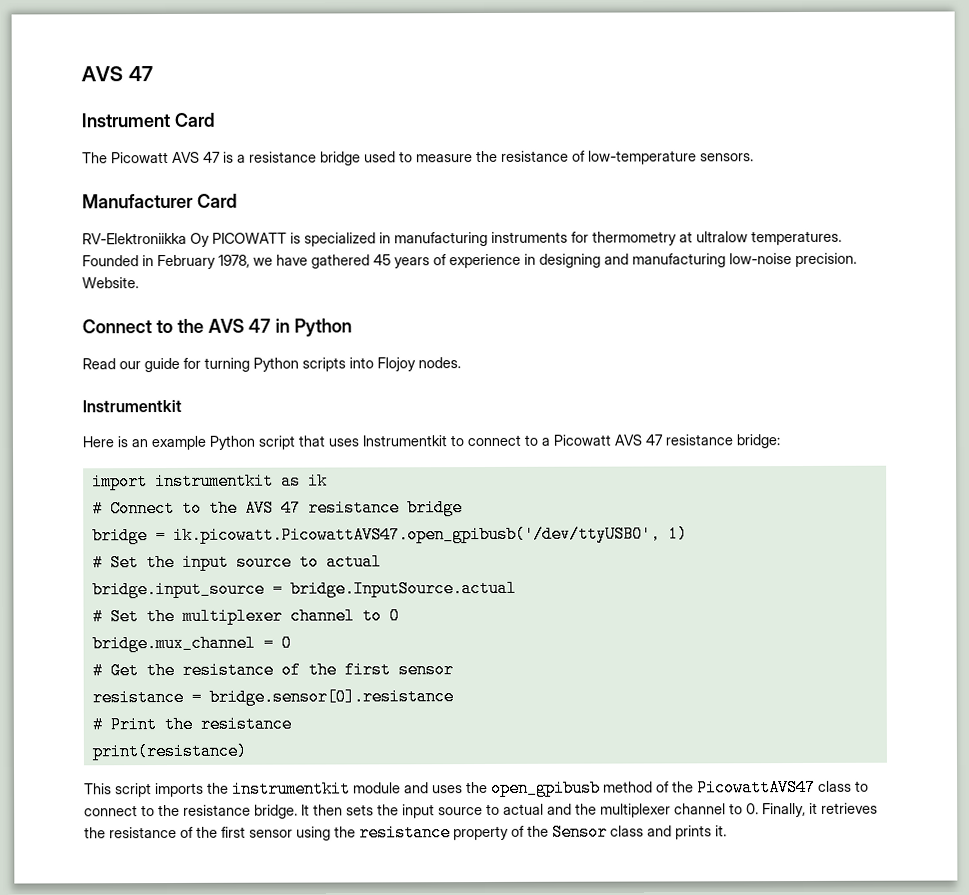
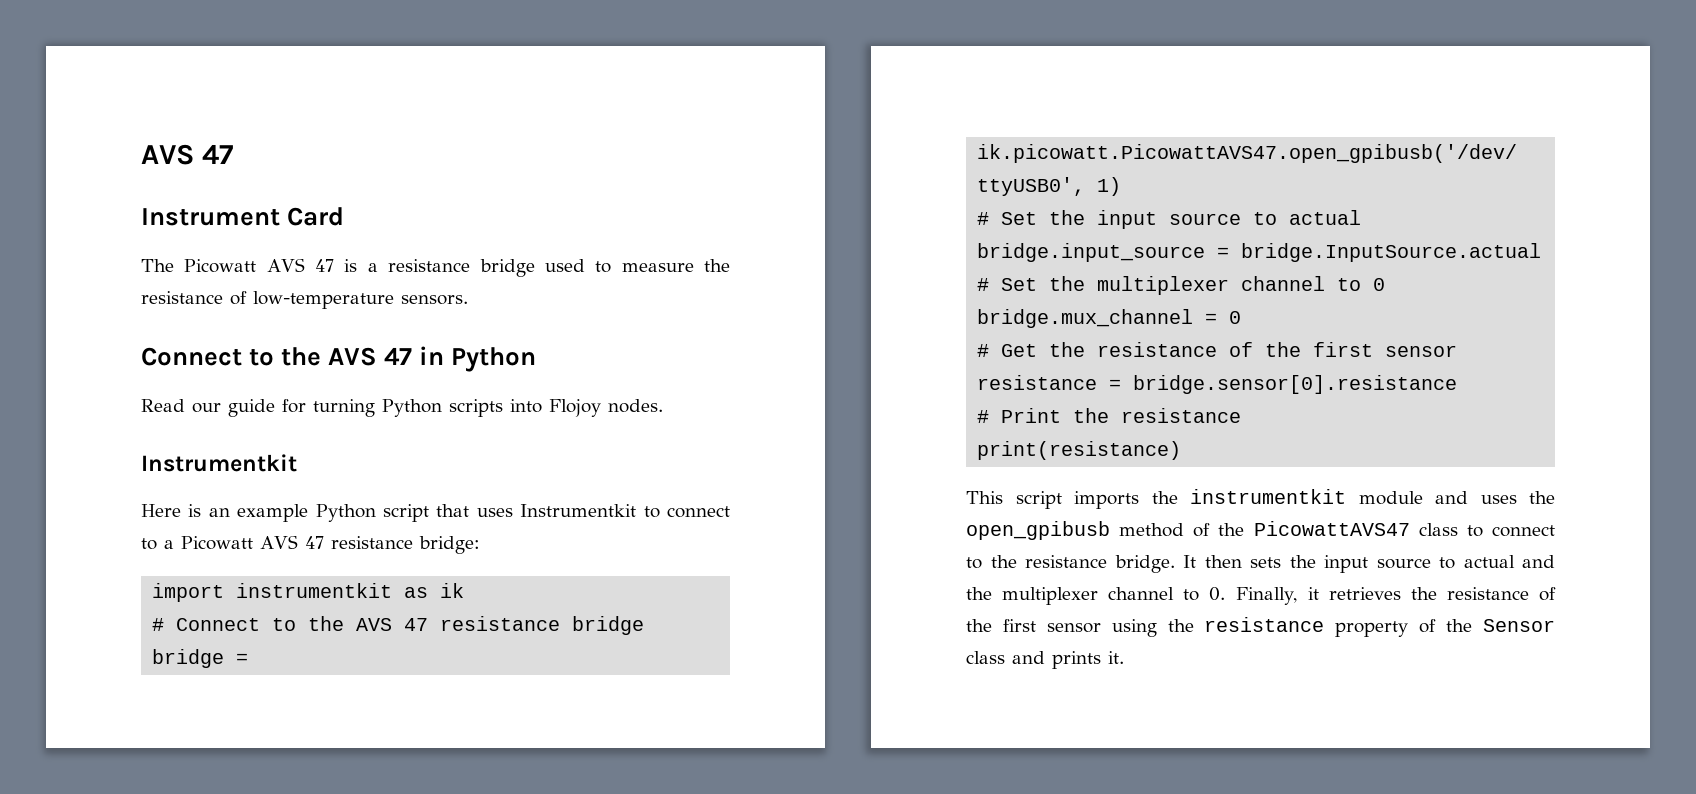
[82,193,238,209] [82,230,842,247] [82,252,857,270] [82,277,139,289] // Manufacturer Card // RV-Elektroniikka Oy PICOWATT is specialized in manufacturing instruments for thermometry at ultralow temperatures. Founded in February 1978, we have gathered 45 years of experience in designing and manufacturing low-noise precision. Website. -> (468, 300) none

